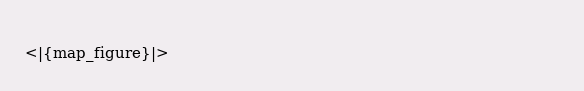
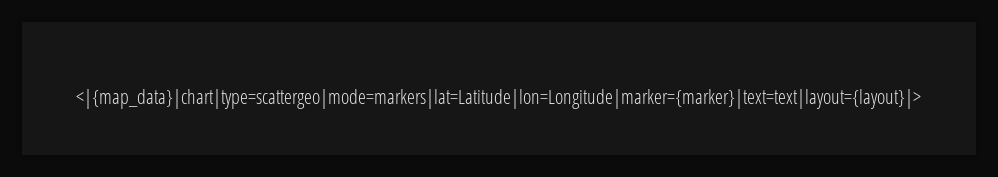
[25,46,169,62] <|{map_figure}|> -> [76,89,921,109] <|{map_data}|chart|type=scattergeo|mode=markers|lat=Latitude|lon=Longitude|marker={marker}|text=text|layout={layout}|>

